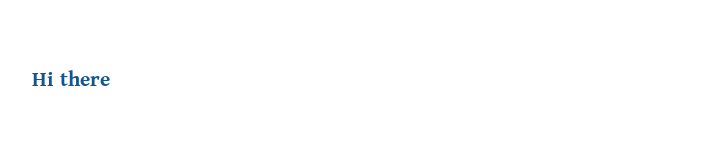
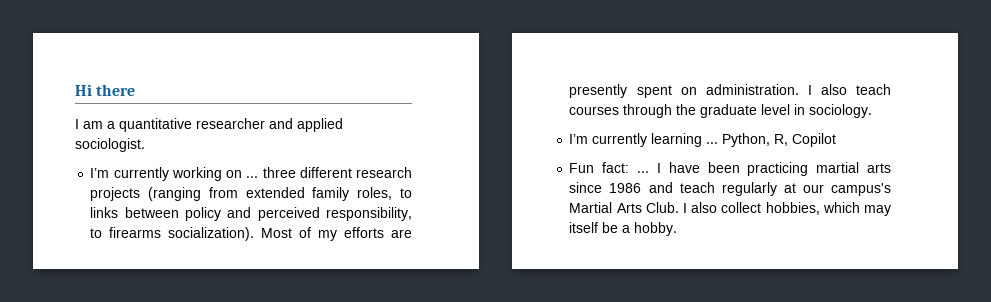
(110, 78) none -> [75,118,343,132] [75,138,145,152] [90,167,413,181] [90,187,412,201] [90,207,412,221] [90,227,412,241] [569,84,891,98] [569,104,873,118] [569,133,837,147] [569,162,891,176] [569,182,891,196] [569,202,891,216] [569,222,678,236] // I am a quantitative researcher and applied sociologist. // I’m currently working on ... three different research projects (ranging from extended family roles, to links between policy and perceived responsibility, to firearms socialization). Most of my efforts are presently spent on administration. I also teach courses through the graduate level in sociology. // I’m currently learning ... Python, R, Copilot // Fun fact: ... I have been practicing martial arts since 1986 and teach regularly at our campus's Martial Arts Club. I also collect hobbies, which may itself be a hobby.

